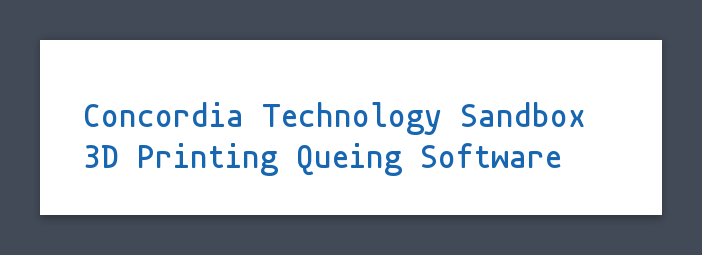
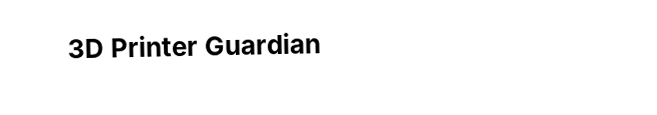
[83,102,586,135] [83,143,562,176] Concordia Technology Sandbox 3D Printing Queing Software -> [67,32,322,59] 3D Printer Guardian

